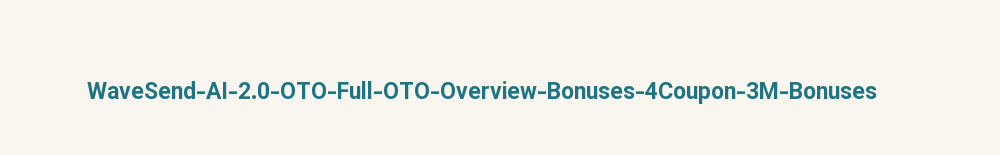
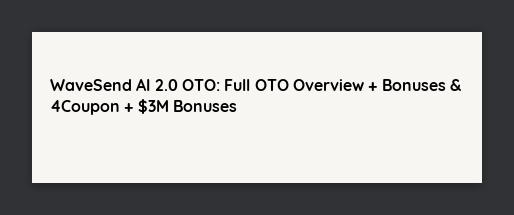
[87,81,877,104] WaveSend-AI-2.0-OTO-Full-OTO-Overview-Bonuses-4Coupon-3M-Bonuses -> [50,78,461,91] [50,99,237,115] WaveSend AI 2.0 OTO: Full OTO Overview + Bonuses & 4Coupon + $3M Bonuses

